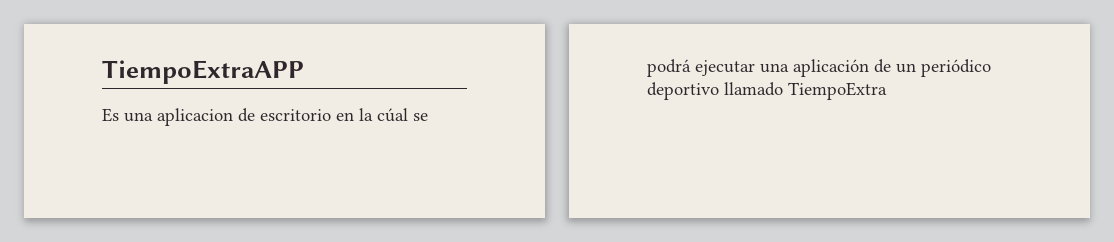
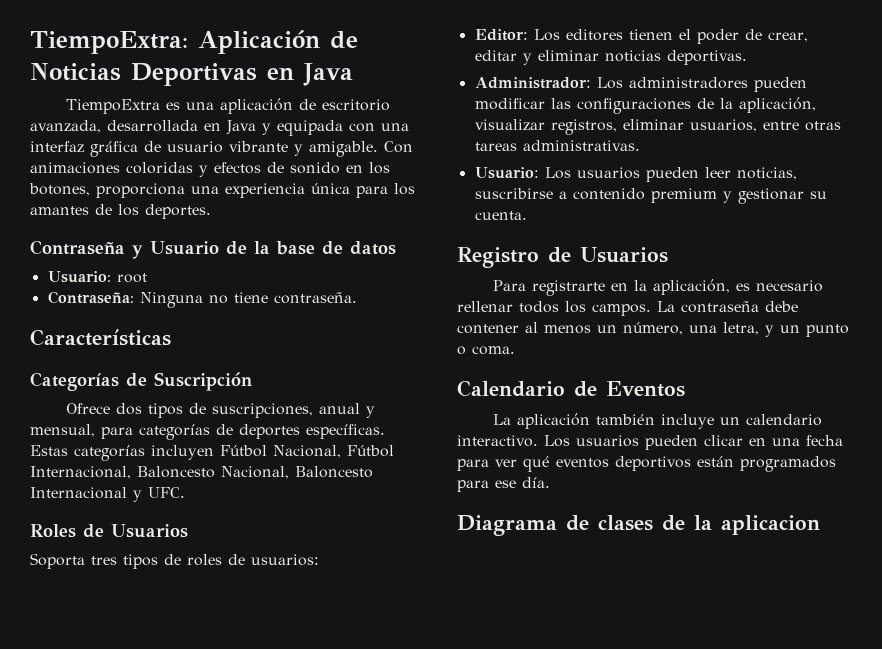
[102,60,304,84] [102,108,428,126] [647,59,991,77] [647,82,887,100] TiempoExtraAPP // Es una aplicacion de escritorio en la cúal se podrá ejecutar una aplicación de un periódico deportivo llamado TiempoExtra -> [30,30,358,54] [30,63,353,86] [65,98,390,114] [30,120,409,136] [30,141,413,157] [30,162,390,177] [29,183,415,198] [30,204,211,219] [30,240,396,259] [47,271,147,283] [47,291,357,308] [30,329,171,346] [30,372,252,391] [65,403,375,418] [30,424,385,440] [30,445,394,461] [30,466,373,479] [30,487,185,502] [30,524,188,538] [30,553,319,569] [474,29,808,44] [474,50,747,65] [474,77,807,92] [474,97,816,114] [474,119,841,135] [474,140,640,151] [474,167,797,182] [474,188,827,204] [474,211,527,220] [457,247,668,268] [492,279,823,296] [457,301,798,316] [457,322,849,337] [457,346,515,355] [457,380,685,397] [492,413,822,429] [457,435,843,450] [457,456,836,472] [457,477,550,492] [457,515,820,536] TiempoExtra: Aplicación de Noticias Deportivas en Java // TiempoExtra es una aplicación de escritorio avanzada, desarrollada en Java y equipada con una interfaz gráfica de usuario vibrante y amigable. Con animaciones coloridas y efectos de sonido en los botones, proporciona una experiencia única para los amantes de los deportes. // Contraseña y Usuario de la base de datos // Usuario: root // Contraseña: Ninguna no tiene contraseña. // Características // Categorías de Suscripción // Ofrece dos tipos de suscripciones, anual y mensual, para categorías de deportes específicas. Estas categorías incluyen Fútbol Nacional, Fútbol Internacional, Baloncesto Nacional, Baloncesto Internacional y UFC. // Roles de Usuarios // Soporta tres tipos de roles de usuarios: // Editor: Los editores tienen el poder de crear, editar y eliminar noticias deportivas. // Administrador: Los administradores pueden modificar las configuraciones de la aplicación, visualizar registros, eliminar usuarios, entre otras tareas administrativas. // Usuario: Los usuarios pueden leer noticias, suscribirse a contenido premium y gestionar su cuenta. // Registro de Usuarios // Para registrarte en la aplicación, es necesario rellenar todos los campos. La contraseña debe contener al menos un número, una letra, y un punto o coma. // Calendario de Eventos // La aplicación también incluye un calendario interactivo. Los usuarios pueden clicar en una fecha para ver qué eventos deportivos están programados para ese día. // Diagrama de clases de la aplicacion

